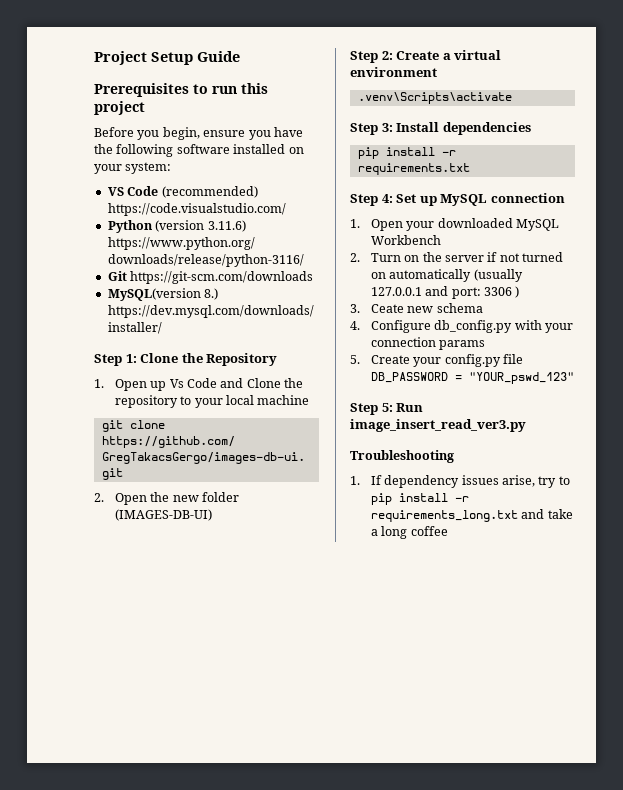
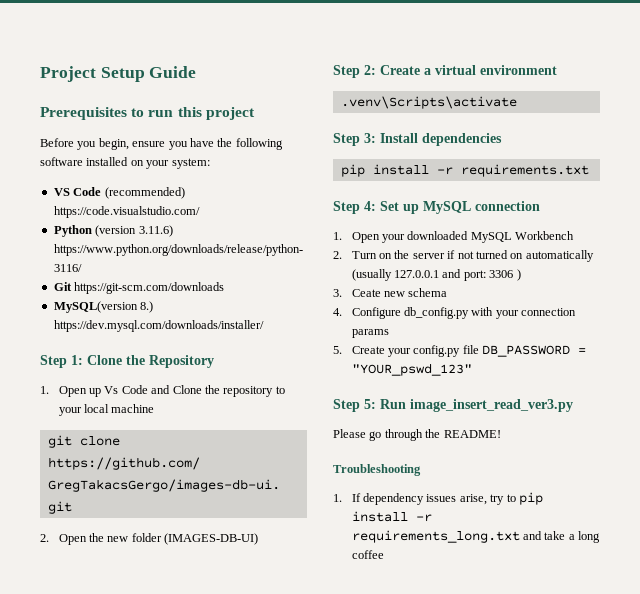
(526, 425) none -> [333,429,501,441] // Please go through the README!

